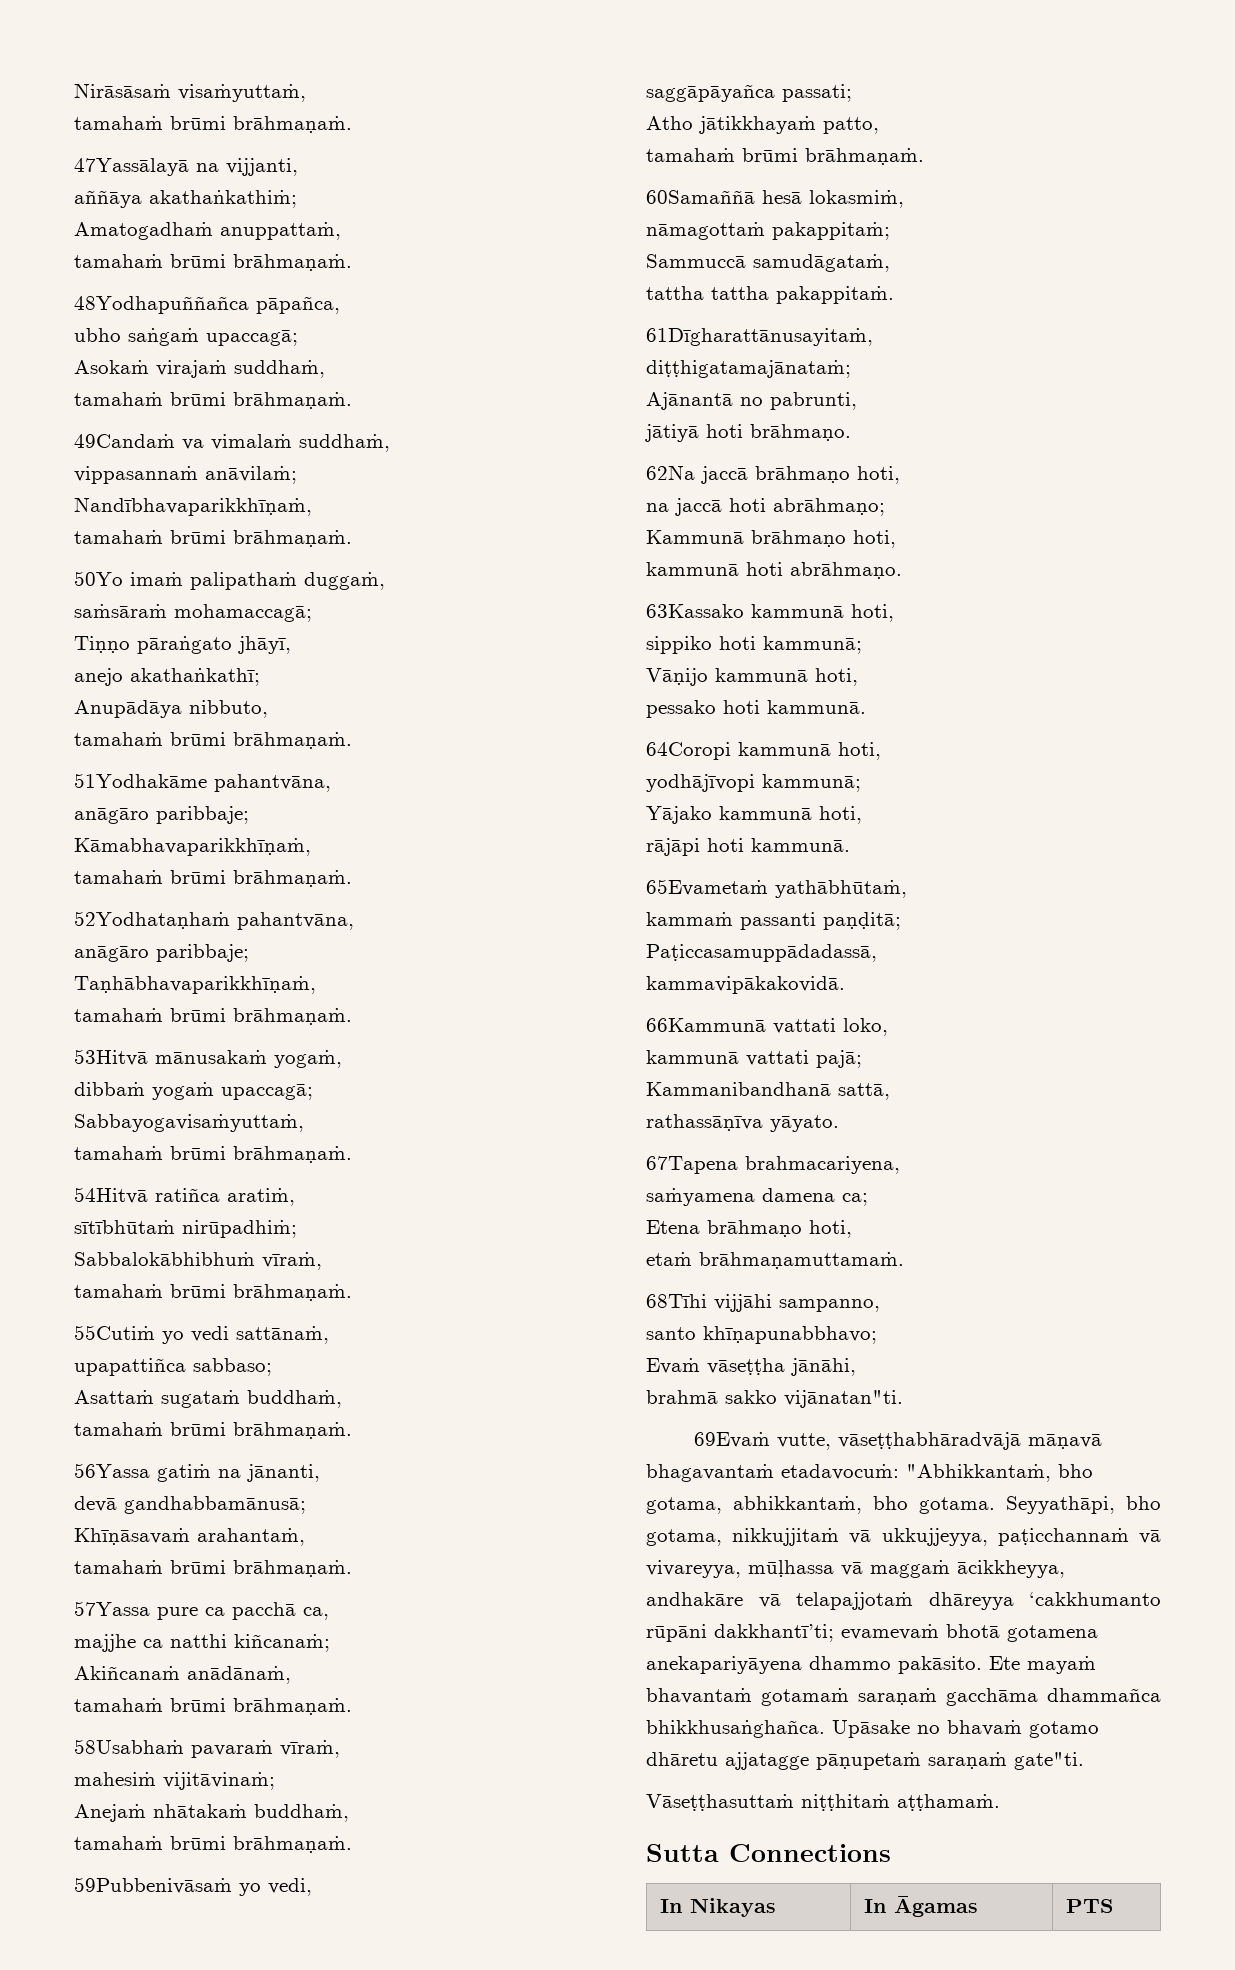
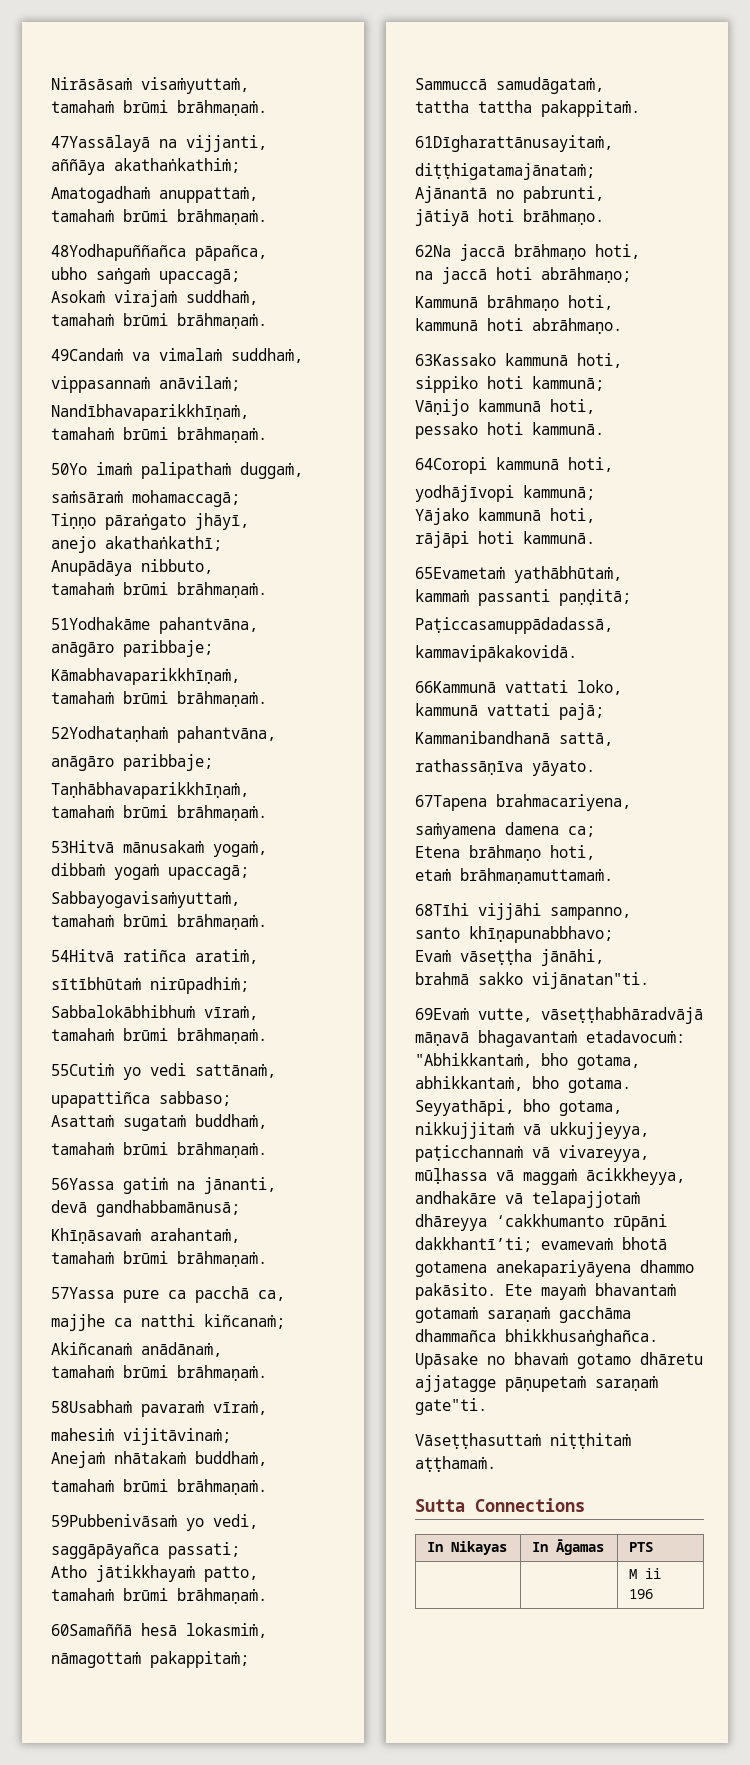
(1113, 1906) none -> [628,1568,661,1579] [628,1589,653,1599] // | | M ii 196

